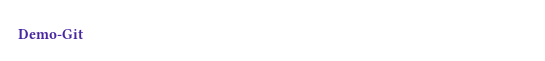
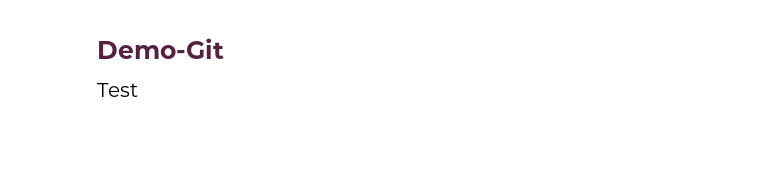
(83, 34) none -> [97,83,138,97] // Test

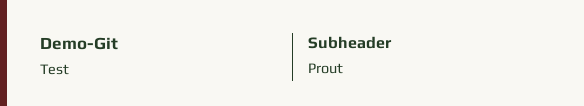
(138, 90) none -> [308,36,392,49] [308,63,343,74] // Subheader // Prout

